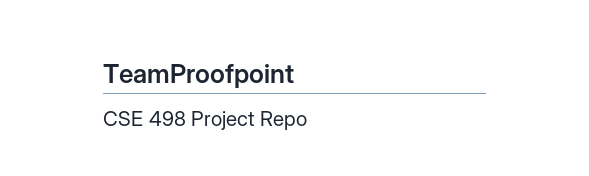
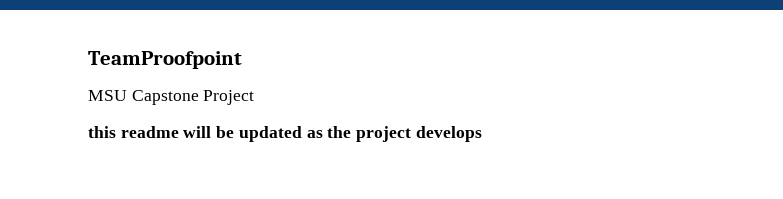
[103,111,186,126] CSE 498 -> [88,90,199,105] MSU Capstone
[259,111,307,130] Repo -> [88,126,482,142] // this readme will be updated as the project develops

